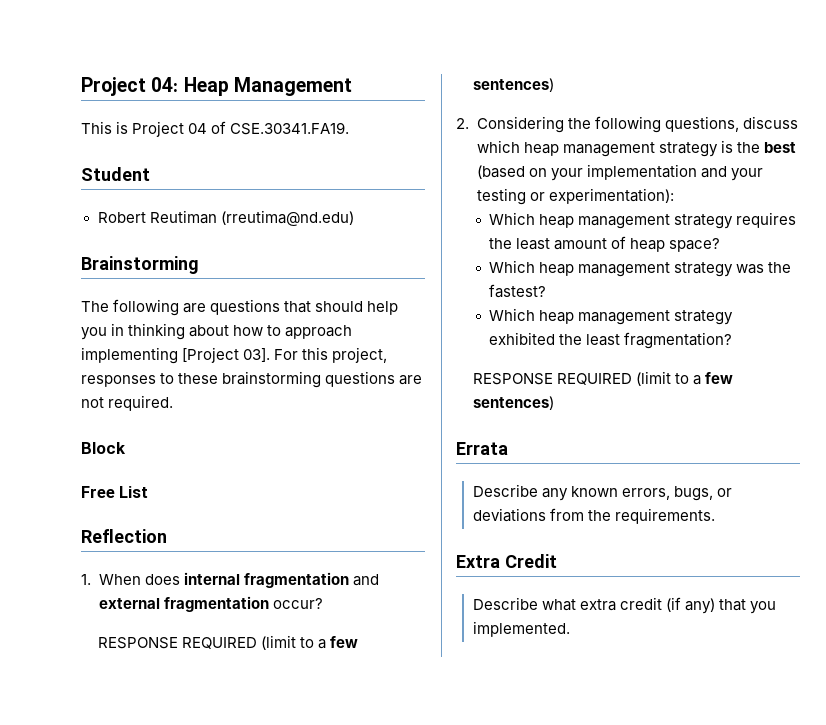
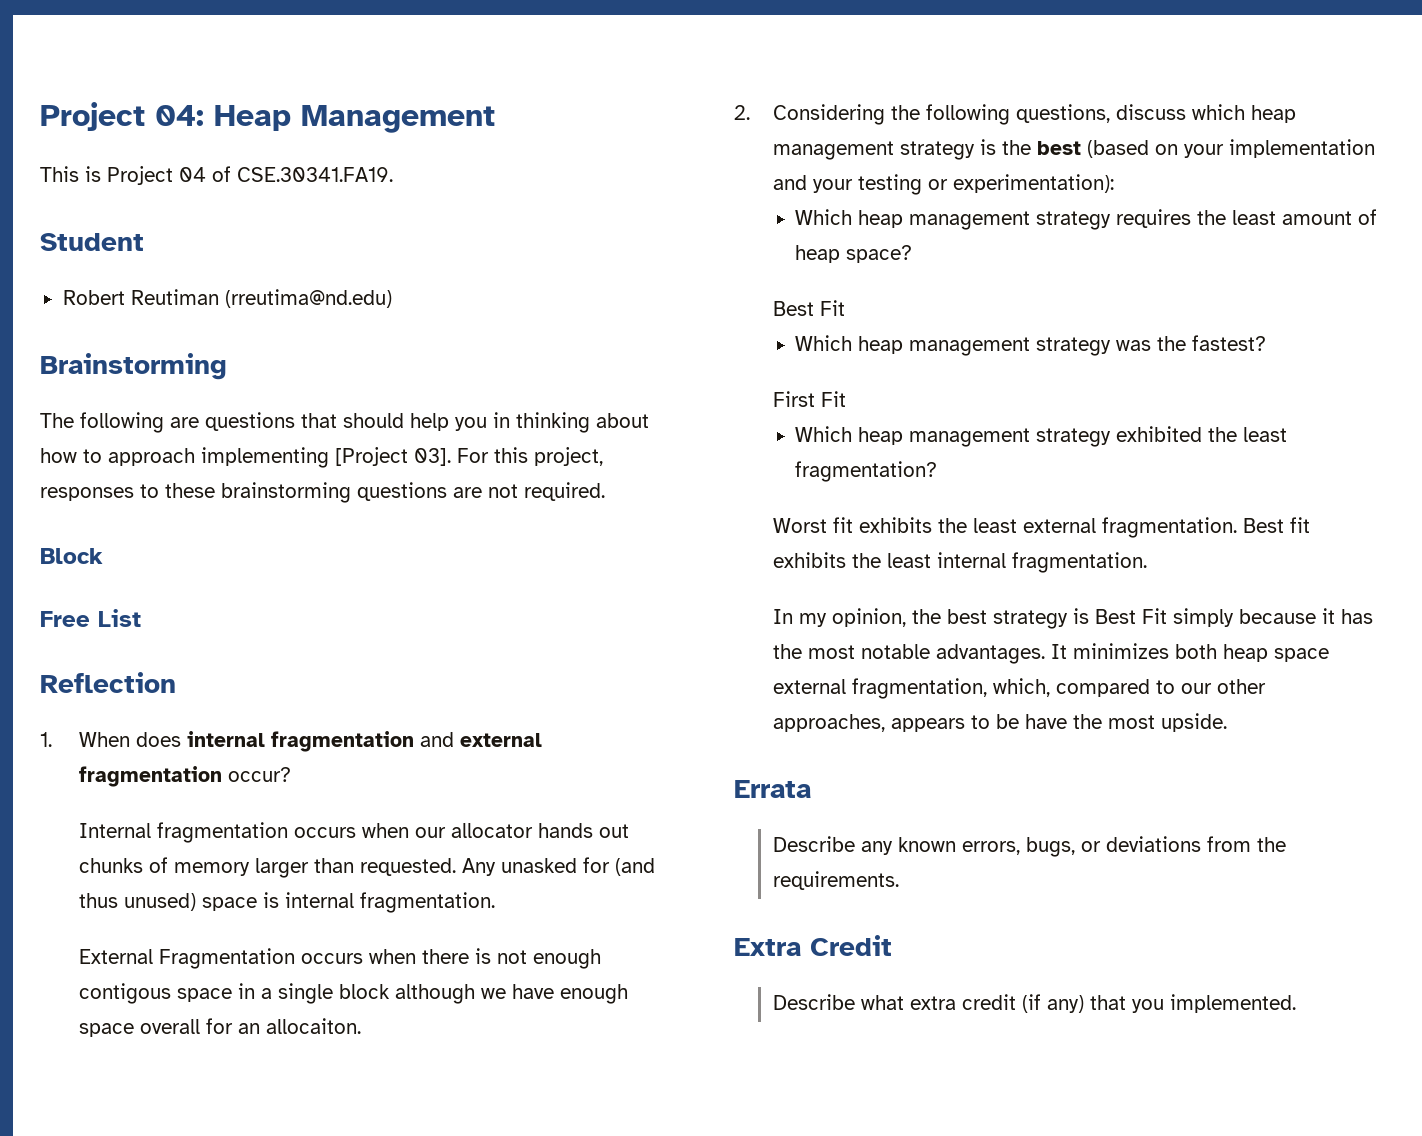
[97,635,358,650] [472,78,554,92] RESPONSE REQUIRED (limit to a few sentences) -> [78,822,629,843] [78,857,655,878] [78,892,495,913] [78,948,601,969] [78,983,628,1004] [78,1018,361,1037] Internal fragmentation occurs when our allocator hands out chunks of memory larger than requested. Any unasked for (and thus unused) space is internal fragmentation. // External Fragmentation occurs when there is not enough contigous space in a single block although we have enough space overall for an allocaiton.
(721, 245) none -> [772,300,845,316] // Best Fit
(547, 291) none -> [772,391,846,407] // First Fit
[472,371,733,386] [472,396,554,410] RESPONSE REQUIRED (limit to a few sentences) -> [772,517,1310,538] [772,552,1147,573] [772,608,1373,629] [772,643,1329,664] [772,678,1266,699] [772,713,1227,732] Worst fit exhibits the least external fragmentation. Best fit exhibits the least internal fragmentation. // In my opinion, the best strategy is Best Fit simply because it has the most notable advantages. It minimizes both heap space external fragmentation, which, compared to our other approaches, appears to be have the most upside.

